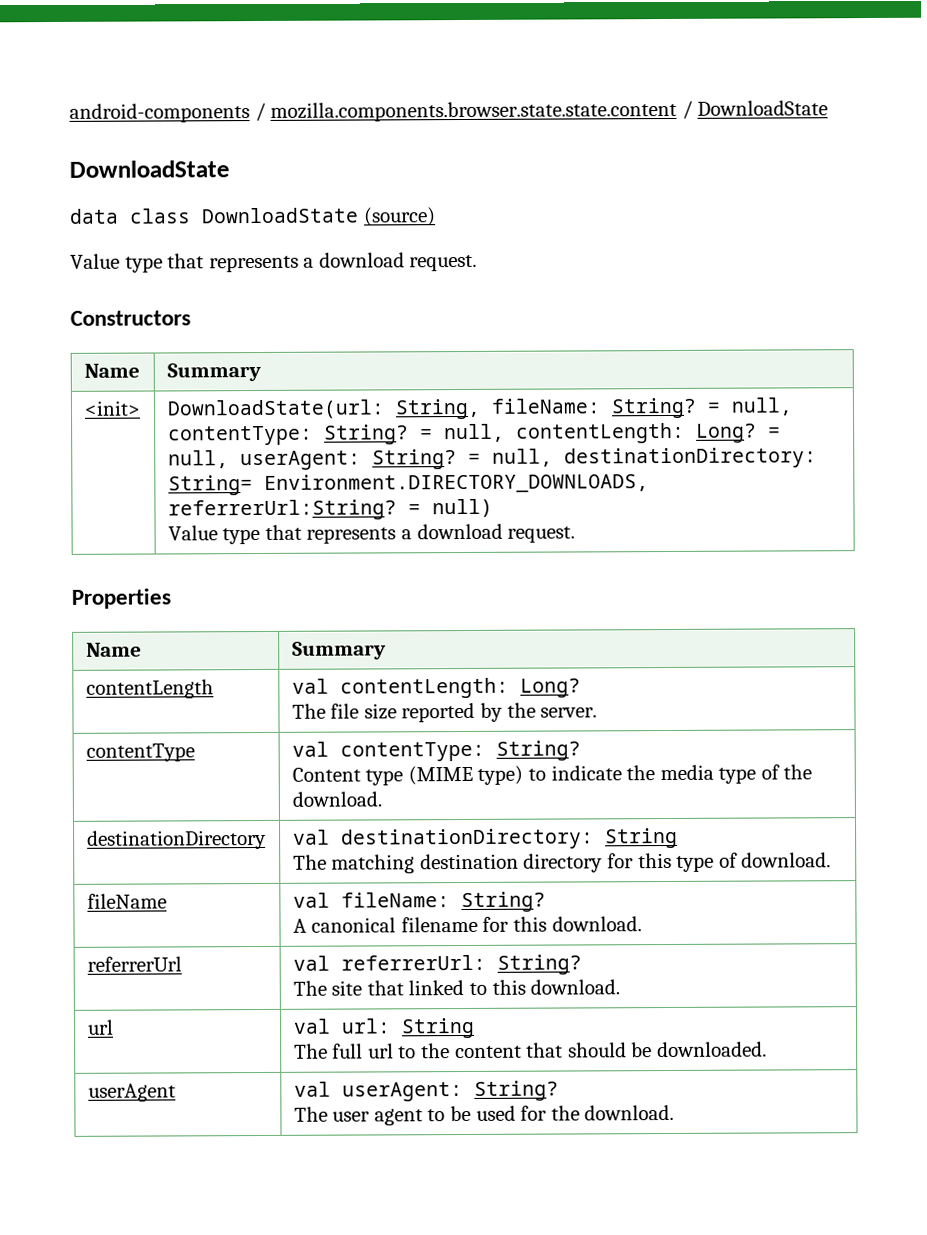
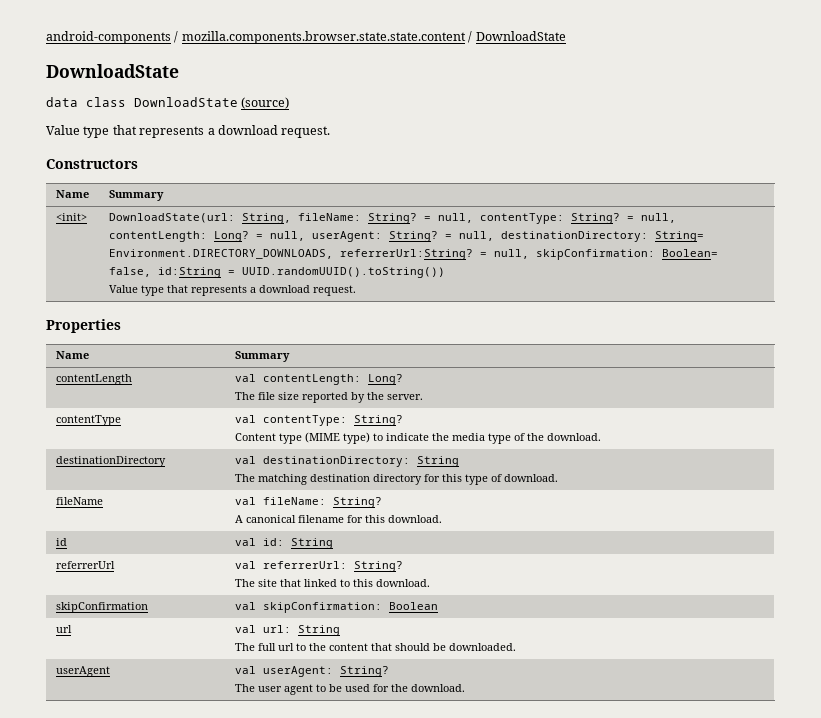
[431,498,493,518] null) -> [493,249,718,260] [108,267,445,278] null, skipConfirmation: Boolean= false, id:String = UUID.randomUUID().toString())
(642, 924) none -> [55,538,67,546] [234,538,333,549] // id | val id: String
(621, 987) none -> [55,602,148,613] [234,602,438,613] // skipConfirmation | val skipConfirmation: Boolean

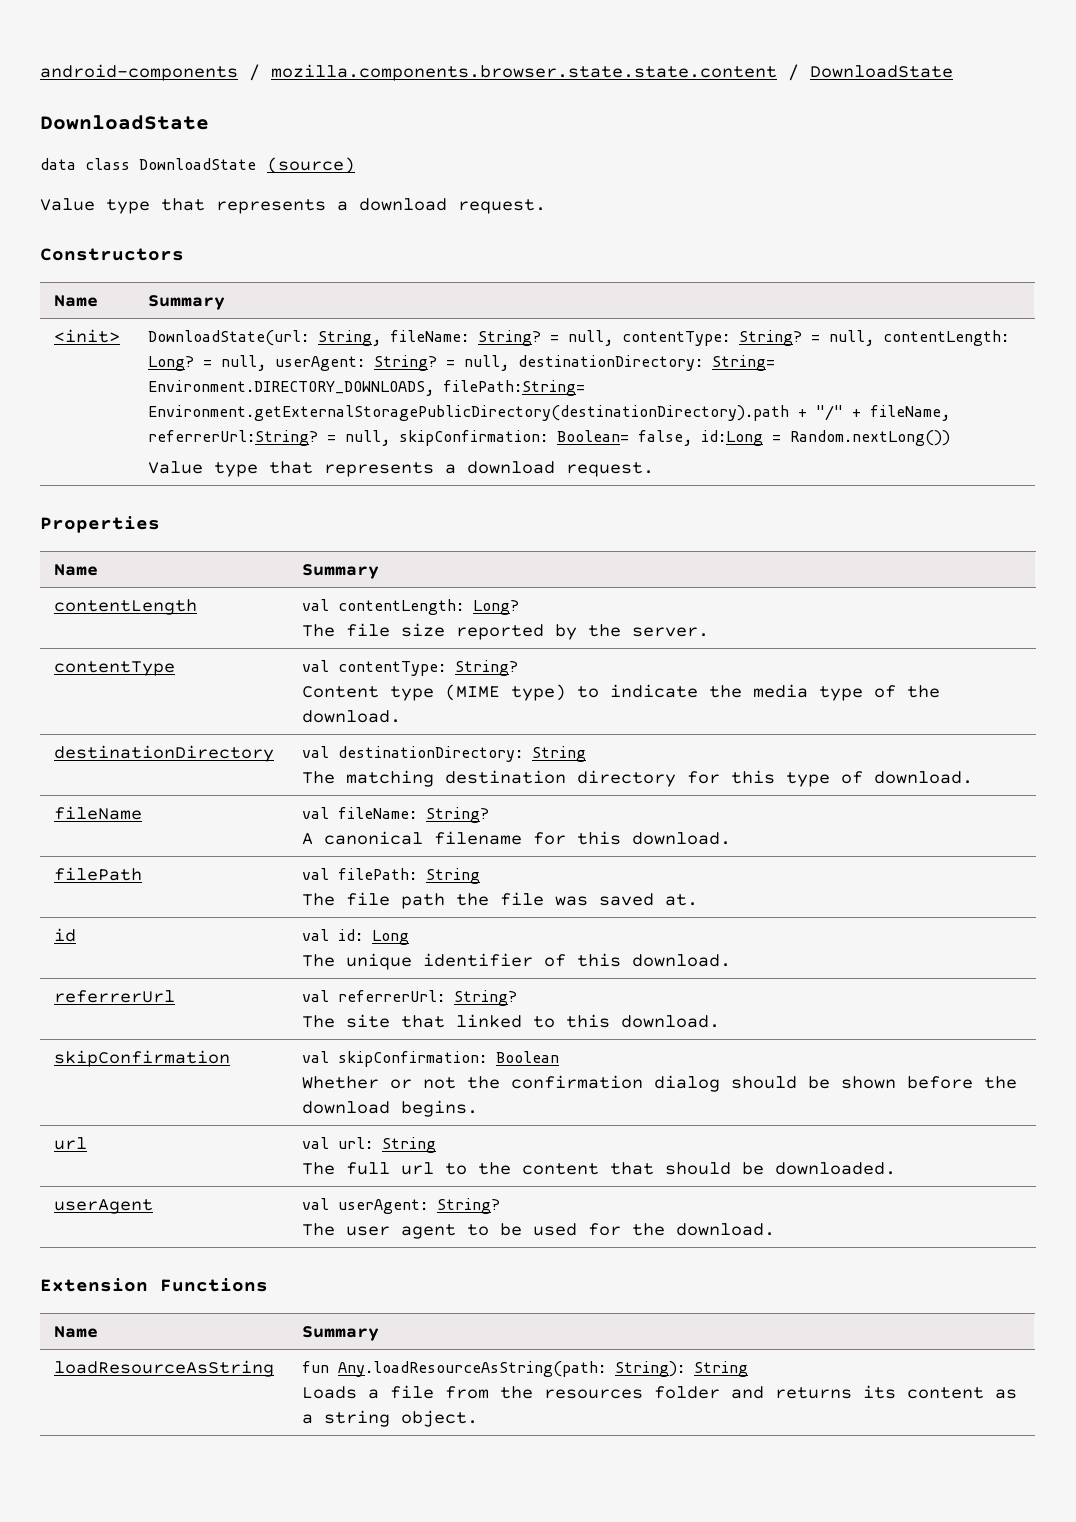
(333, 254) none -> [442,380,585,396] [147,405,950,421] filePath:String= Environment.getExternalStoragePublicDirectory(destinationDirectory).path + "/" + fileName,
[157,267,445,278] id:String = UUID.randomUUID().toString()) -> [700,430,950,446] id:Long = Random.nextLong())
[55,538,67,546] [234,538,333,549] id | val id: String -> [53,867,142,881] [301,868,480,884] [301,892,698,909] [53,928,76,942] [301,929,409,945] [301,953,731,970] filePath | val filePath: String // The file path the file was saved at. // id | val id: Long // The unique identifier of this download.
(438, 606) none -> [301,1075,1017,1092] [301,1100,478,1117] // Whether or not the confirmation dialog should be shown before the download begins.
(465, 688) none -> [40,1278,268,1292] [53,1326,98,1338] [301,1326,379,1341] [53,1360,274,1377] [301,1361,748,1377] [301,1385,1017,1399] [301,1410,478,1427] // Extension Functions // Name | Summary // loadResourceAsString | fun Any.loadResourceAsString(path: String): String // Loads a file from the resources folder and returns its content as a string object.

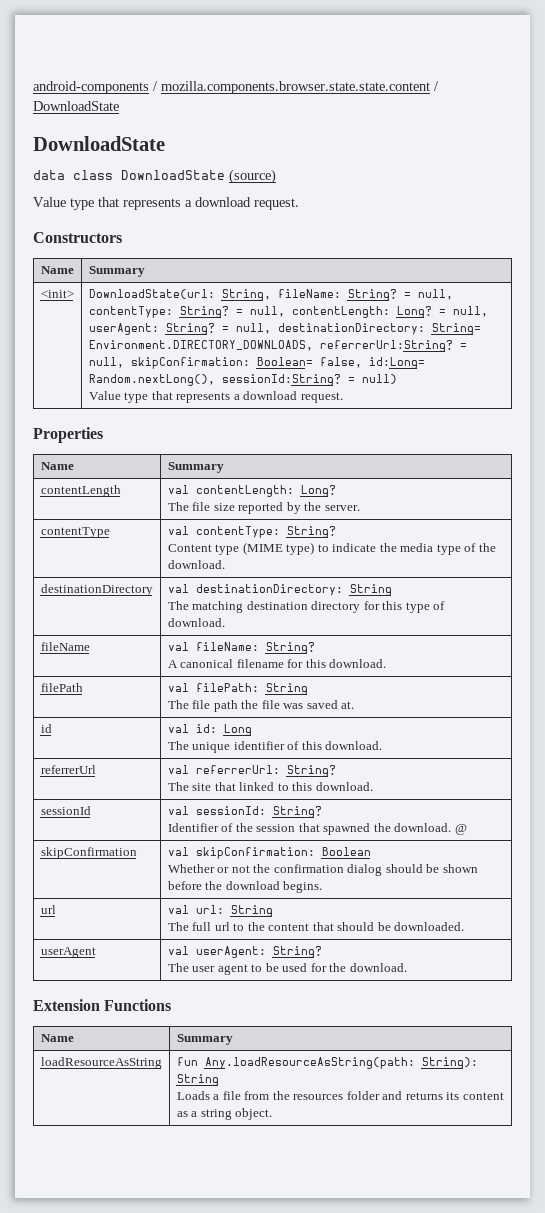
[442,380,585,396] [147,405,950,421] filePath:String= Environment.getExternalStoragePublicDirectory(destinationDirectory).path + "/" + fileName, -> (313, 345) none
[700,430,950,446] id:Long = Random.nextLong()) -> [368,357,425,369] [88,374,397,386] id:Long= Random.nextLong(), sessionId:String? = null)
(720, 1021) none -> [40,806,91,815] [167,806,322,818] [167,823,467,835] // sessionId | val sessionId: String? // Identifier of the session that spawned the download. @

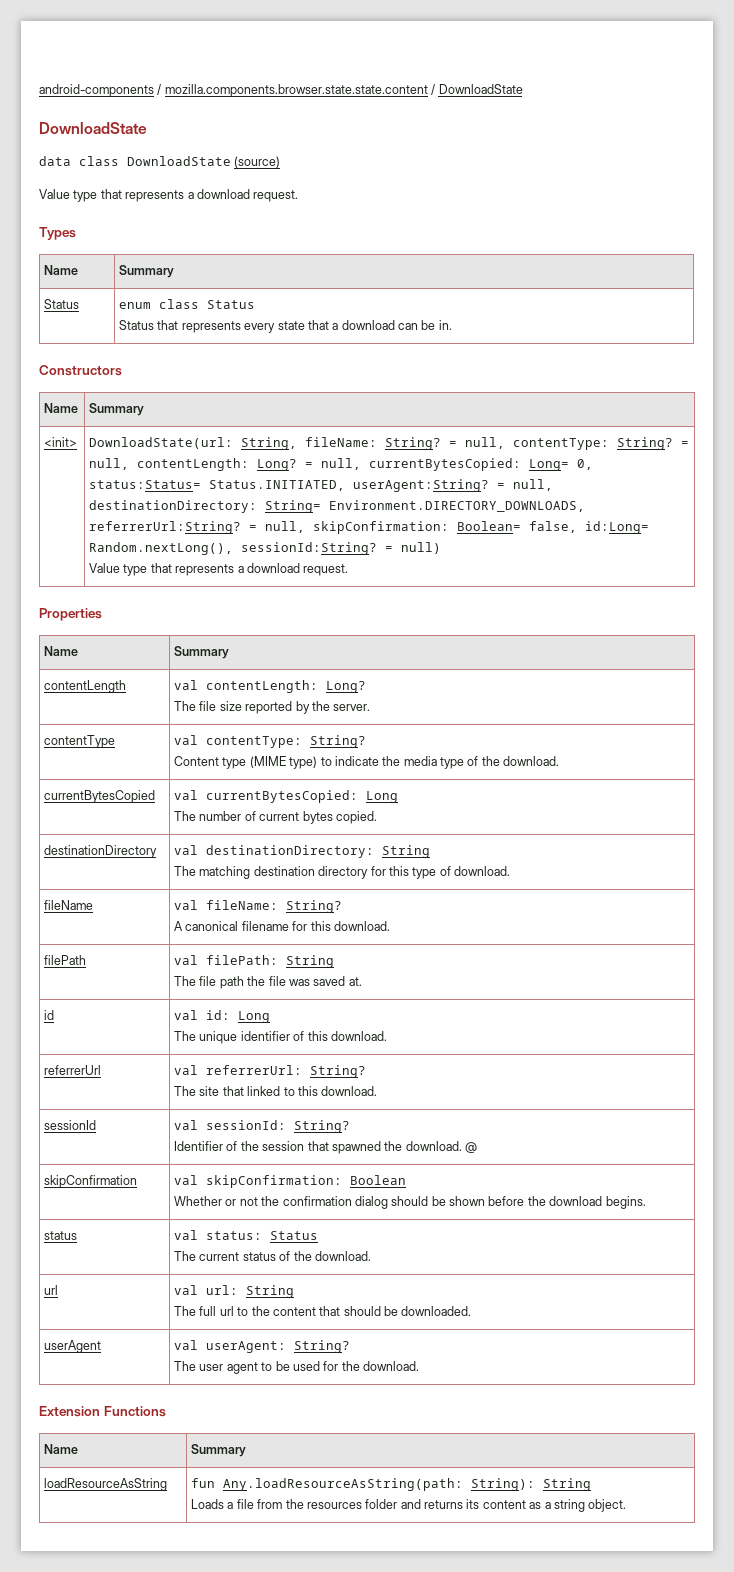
(299, 204) none -> [39,227,76,240] [44,265,79,275] [119,265,175,278] [44,299,80,309] [119,299,256,309] [119,320,452,333] // Types // Name | Summary // Status | enum class Status // Status that represents every state that a download can be in.
[88,323,215,335] userAgent: String? -> [369,458,594,471] [89,479,490,492] currentBytesCopied: Long= 0, status:Status= Status.INITIATED, userAgent:String?
(225, 564) none -> [44,790,156,803] [174,790,399,803] [174,811,377,824] // currentBytesCopied | val currentBytesCopied: Long // The number of current bytes copied.
(323, 887) none -> [44,1231,78,1240] [174,1230,319,1240] [174,1251,371,1261] // status | val status: Status // The current status of the download.

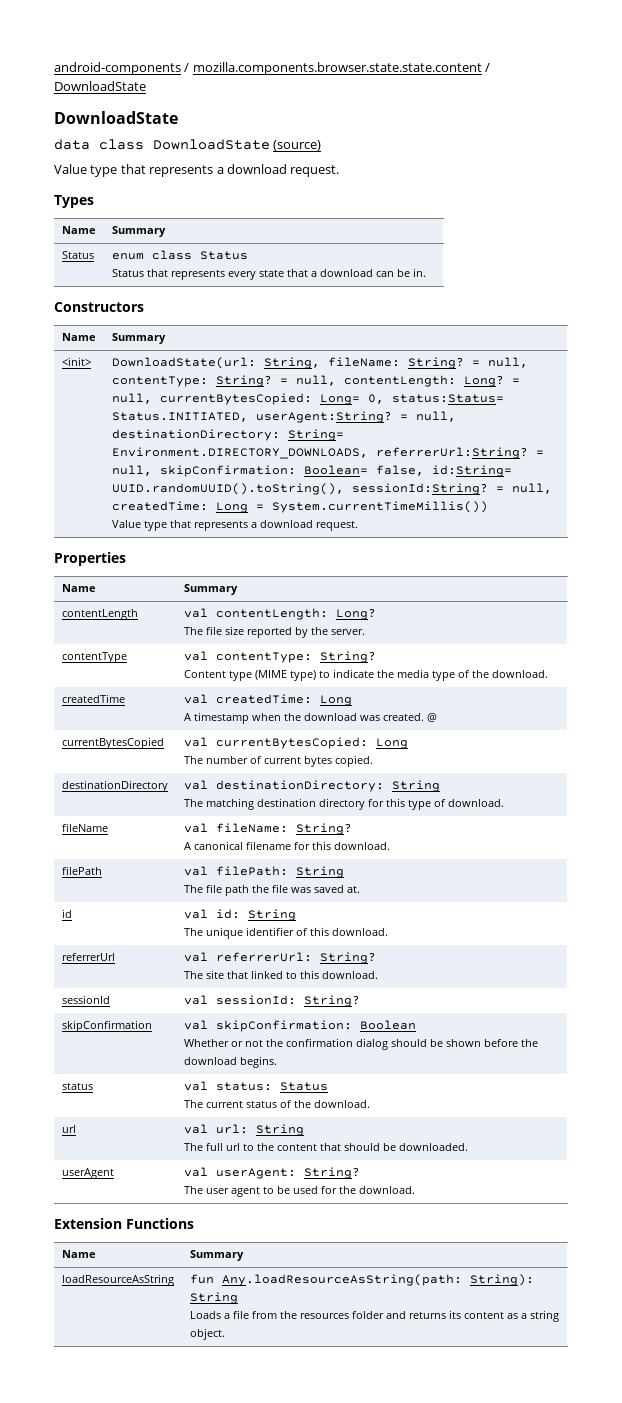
[585,521,650,534] [89,542,442,555] id:Long= Random.nextLong(), sessionId:String? = null) -> [431,465,512,477] [111,483,552,495] [111,501,488,513] id:String= UUID.randomUUID().toString(), sessionId:String? = null, createdTime: Long = System.currentTimeMillis())
(560, 761) none -> [61,694,125,703] [183,694,352,706] [183,712,437,724] // createdTime | val createdTime: Long // A timestamp when the download was created. @
[238,1011,271,1023] Long -> [247,909,296,921] String
[174,1141,478,1154] // Identifier of the session that spawned the download. @ -> (360, 1001) none

